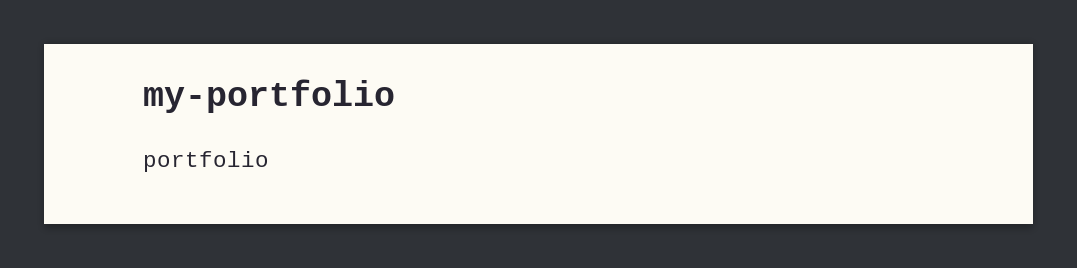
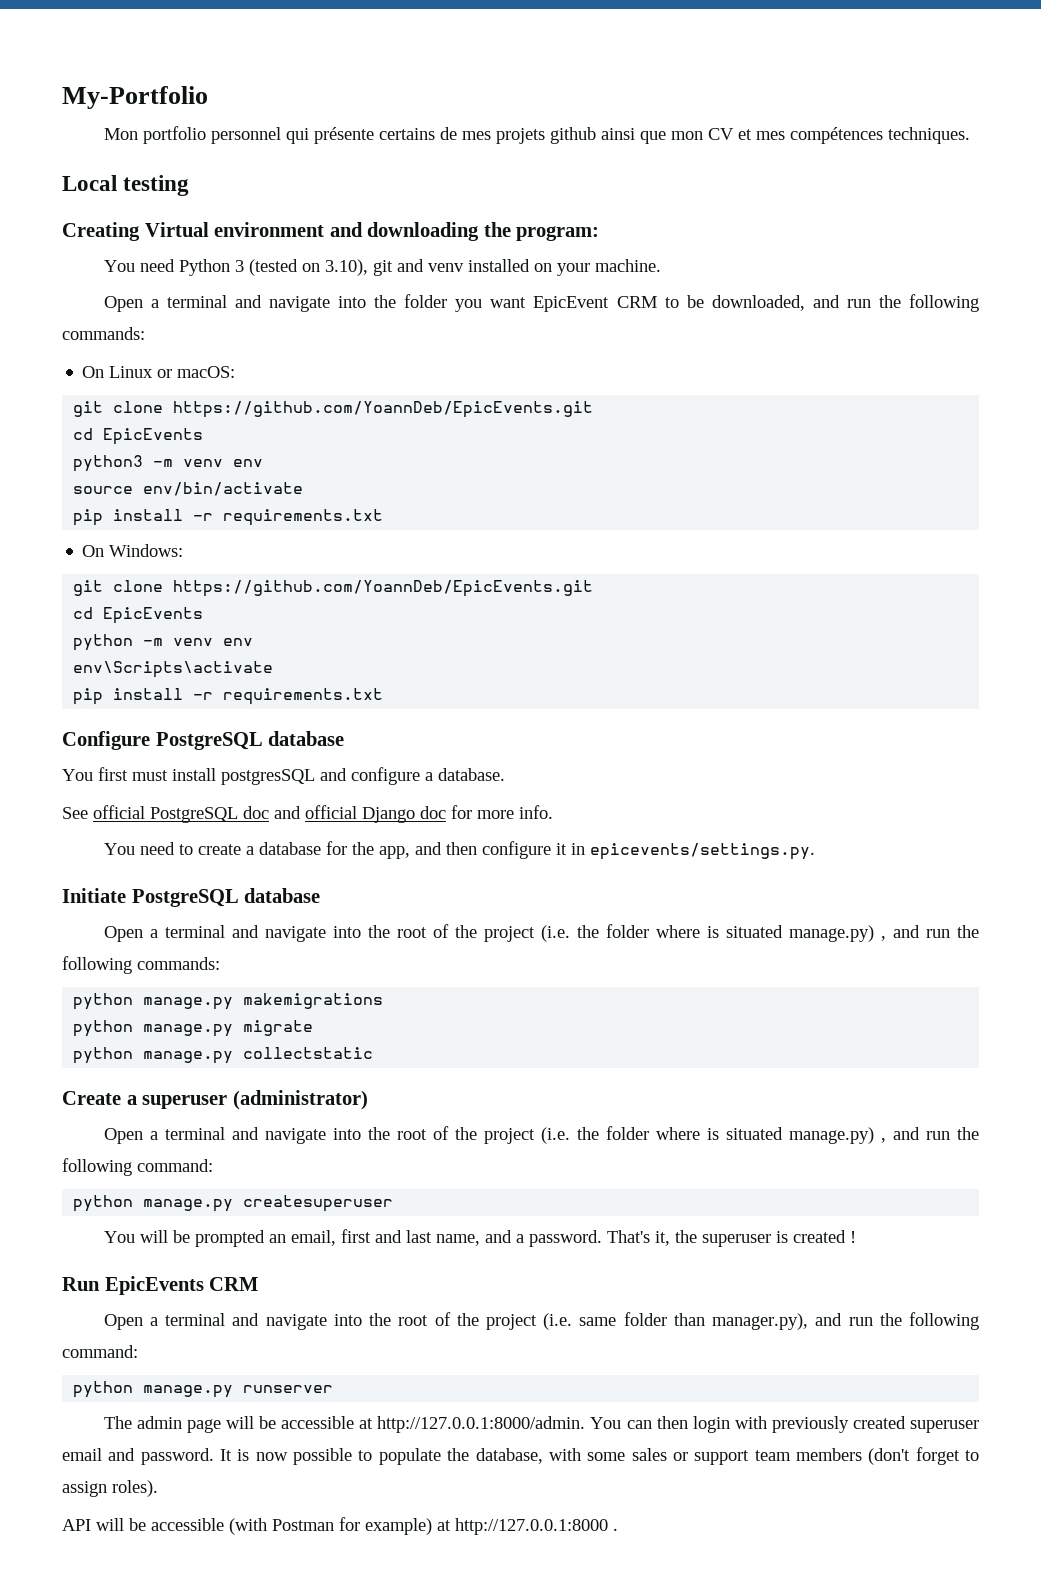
[143,79,395,113] [143,151,269,172] my-portfolio // portfolio -> [62,86,208,109] [103,126,970,144] [62,175,190,196] [62,222,600,241] [103,259,661,276] [103,294,979,312] [62,327,145,340] [82,366,236,378] [73,401,594,418] [73,428,204,445] [73,455,264,472] [73,482,304,496] [73,509,384,526] [82,544,184,557] [73,580,594,597] [73,607,204,624] [73,634,254,651] [73,661,274,678] [73,688,384,705] [62,731,345,750] [62,767,505,785] [62,805,553,823] [103,841,815,860] [62,888,321,907] [103,924,979,942] [62,956,220,974] [73,993,384,1010] [73,1020,314,1037] [73,1047,374,1064] [62,1090,368,1110] [103,1126,979,1144] [62,1158,213,1176] [73,1195,394,1212] [103,1229,856,1247] [62,1276,259,1295] [103,1312,980,1330] [62,1345,138,1358] [73,1381,334,1398] [103,1416,980,1433] [62,1447,980,1465] [62,1480,158,1497] [62,1517,618,1535] My-Portfolio // Mon portfolio personnel qui présente certains de mes projets github ainsi que mon CV et mes compétences techniques. // Local testing // Creating Virtual environment and downloading the program: // You need Python 3 (tested on 3.10), git and venv installed on your machine. // Open a terminal and navigate into the folder you want EpicEvent CRM to be downloaded, and run the following commands: // On Linux or macOS: // git clone https://github.com/YoannDeb/EpicEvents.git // cd EpicEvents // python3 -m venv env // source env/bin/activate // pip install -r requirements.txt // On Windows: // git clone https://github.com/YoannDeb/EpicEvents.git // cd EpicEvents // python -m venv env // env\Scripts\activate // pip install -r requirements.txt // Configure PostgreSQL database // You first must install postgresSQL and configure a database. // See official PostgreSQL doc and official Django doc for more info. // You need to create a database for the app, and then configure it in epicevents/settings.py. // Initiate PostgreSQL database // Open a terminal and navigate into the root of the project (i.e. the folder where is situated manage.py) , and run the following commands: // python manage.py makemigrations // python manage.py migrate // python manage.py collectstatic // Create a superuser (administrator) // Open a terminal and navigate into the root of the project (i.e. the folder where is situated manage.py) , and run the following command: // python manage.py createsuperuser // You will be prompted an email, first and last name, and a password. That's it, the superuser is created ! // Run EpicEvents CRM // Open a terminal and navigate into the root of the project (i.e. same folder than manager.py), and run the following command: // python manage.py runserver // The admin page will be accessible at http://127.0.0.1:8000/admin. You can then login with previously created superuser email and password. It is now possible to populate the database, with some sales or support team members (don't forget to assign roles). // API will be accessible (with Postman for example) at http://127.0.0.1:8000 .

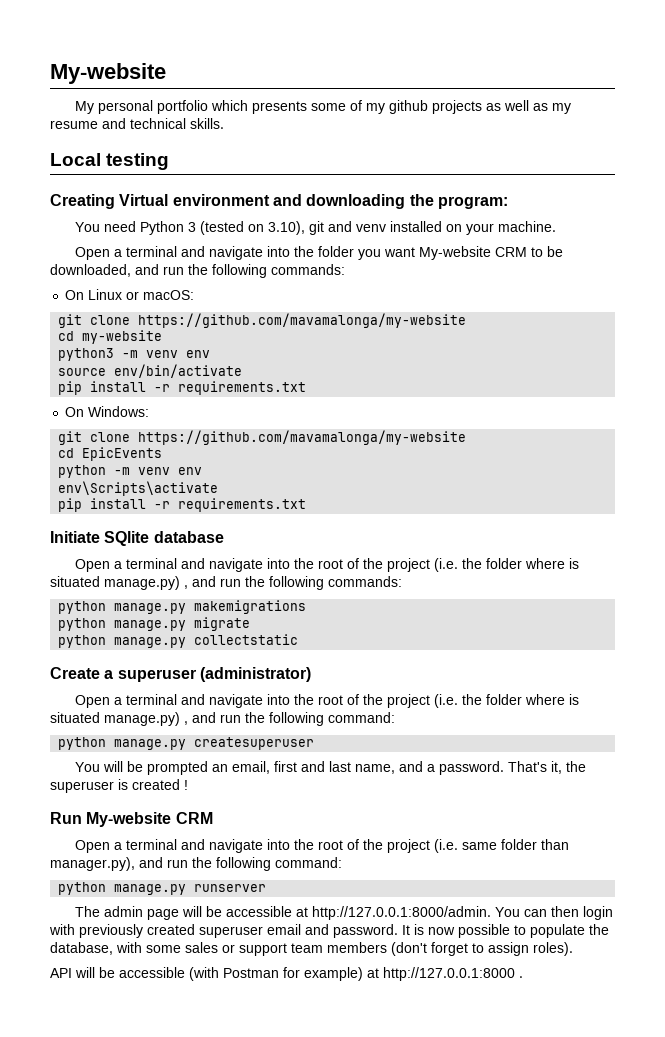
[62,86,208,109] [103,126,970,144] My-Portfolio // Mon portfolio personnel qui présente certains de mes projets github ainsi que mon CV et mes compétences techniques. -> [50,63,166,84] [74,100,571,114] [50,118,224,129] My-website // My personal portfolio which presents some of my github projects as well as my resume and technical skills.
[533,296,610,312] EpicEvent -> [418,246,491,260] My-website
[173,401,594,418] [73,428,204,445] https://github.com/YoannDeb/EpicEvents.git // cd EpicEvents -> [138,313,467,328] [58,330,163,344] https://github.com/mavamalonga/my-website // cd my-website
[173,580,594,597] https://github.com/YoannDeb/EpicEvents.git -> [138,430,467,445] https://github.com/mavamalonga/my-website
[62,731,345,750] [62,767,505,785] [62,805,553,823] [103,841,815,860] // Configure PostgreSQL database // You first must install postgresSQL and configure a database. // See official PostgreSQL doc and official Django doc for more info. // You need to create a database for the app, and then configure it in epicevents/settings.py. -> (307, 505) none
[131,889,239,907] PostgreSQL -> [104,531,150,546] SQlite
[104,1276,204,1295] EpicEvents -> [86,812,172,827] My-website

